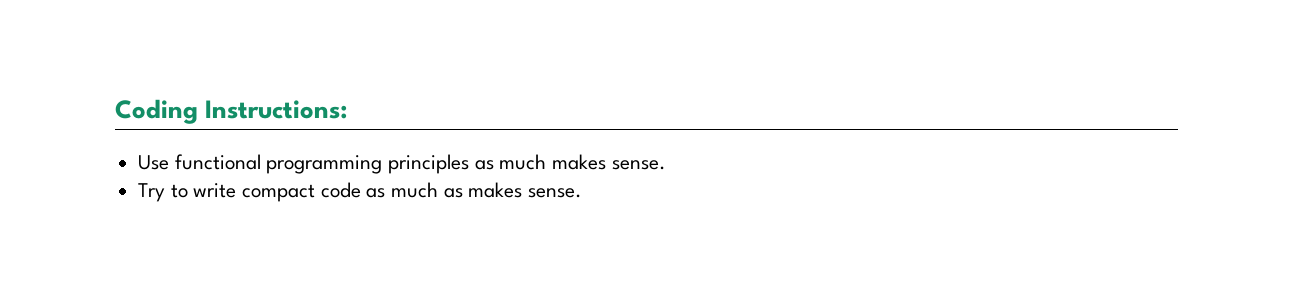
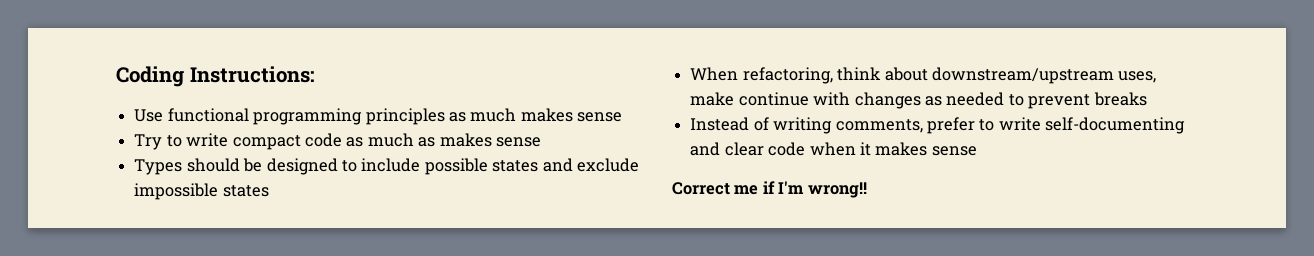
[611,160,666,170] sense. -> [577,112,623,122] sense
[528,188,583,198] sense. -> [496,137,542,147] [134,158,640,175] [134,183,269,200] [690,67,1157,84] [690,92,1147,109] [690,117,1186,134] [690,142,977,156] [672,181,867,198] sense // Types should be designed to include possible states and exclude impossible states // When refactoring, think about downstream/upstream uses, make continue with changes as needed to prevent breaks // Instead of writing comments, prefer to write self-documenting and clear code when it makes sense // Correct me if I'm wrong!!

